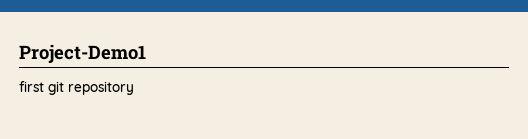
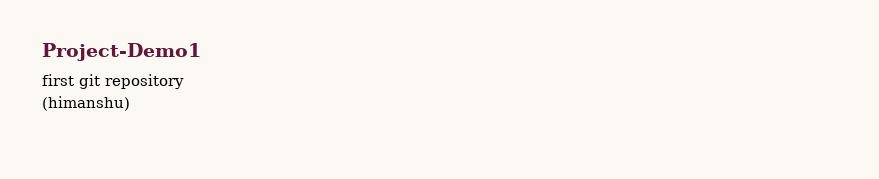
(134, 88) none -> [42,96,130,111] // (himanshu)

